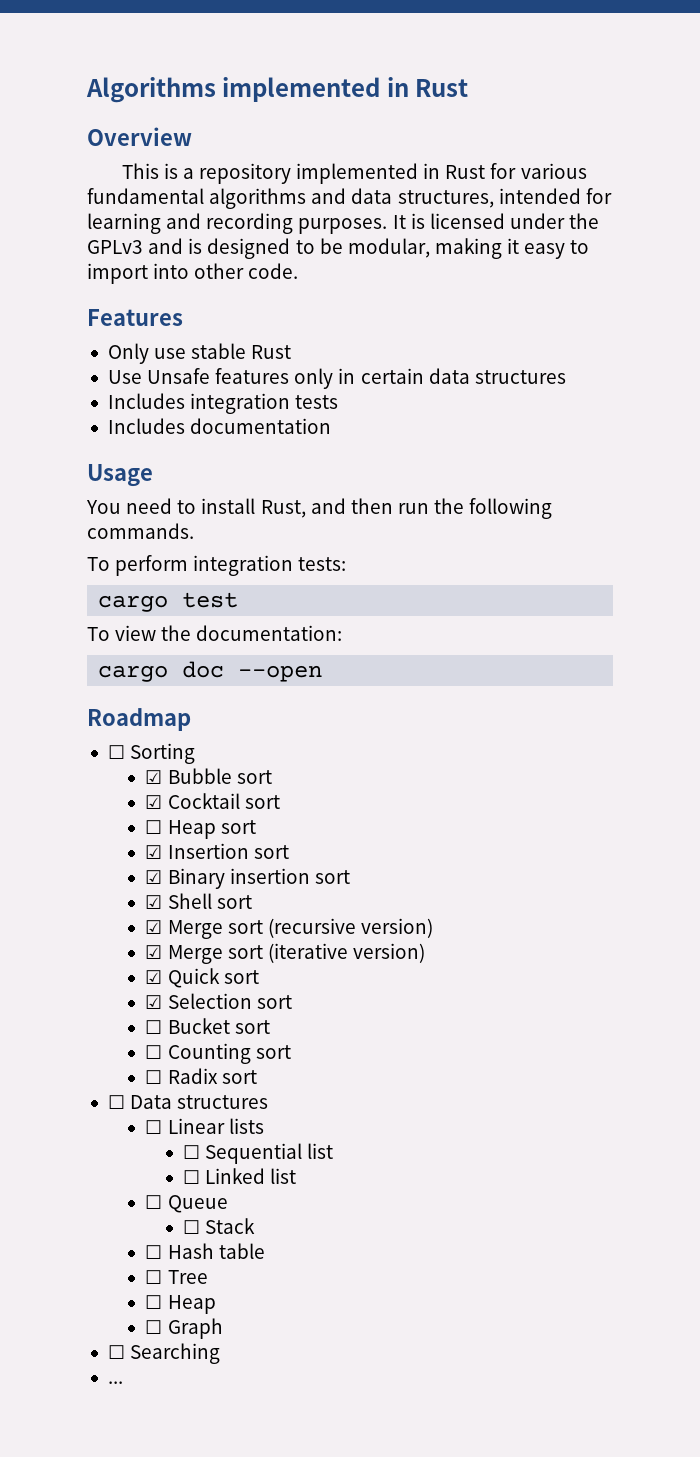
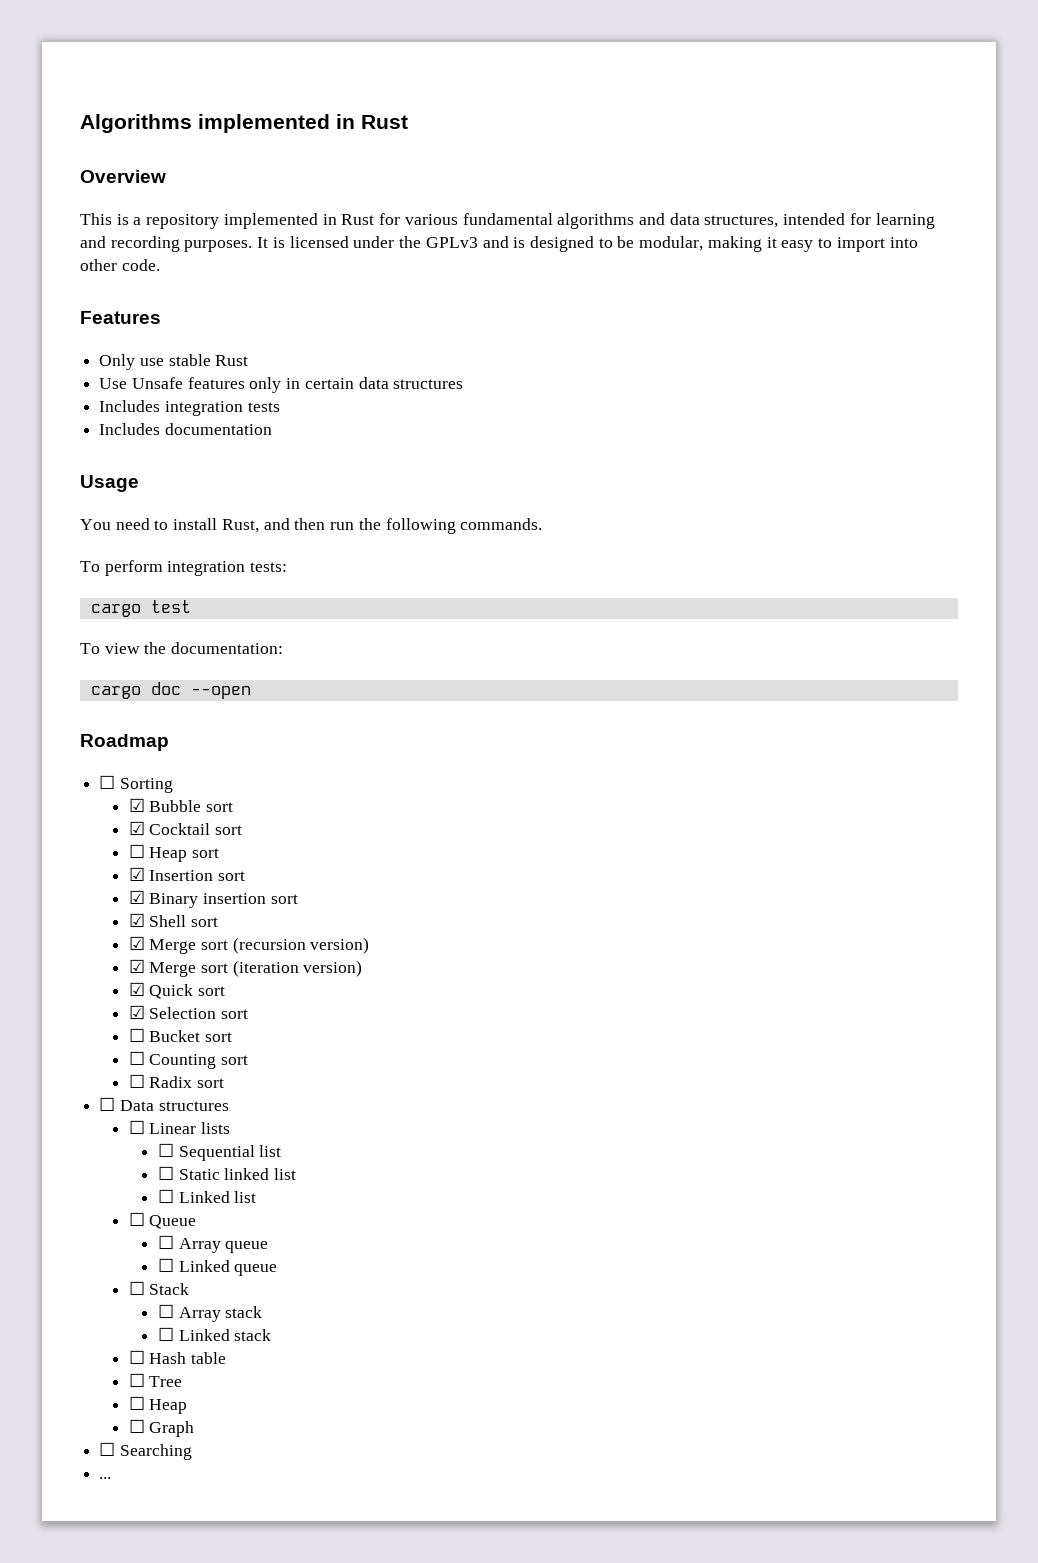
[267,918,356,938] (recursive -> [232,937,306,954] (recursion
[267,943,348,963] (iterative -> [232,960,299,977] (iteration
(334, 1151) none -> [157,1166,297,1180] // ☐ Static linked list
[204,1218,255,1234] Stack -> [178,1238,269,1253] [157,1258,278,1276] [128,1281,190,1295] [157,1304,263,1322] [157,1327,272,1341] Array queue // ☐ Linked queue // ☐ Stack // ☐ Array stack // ☐ Linked stack

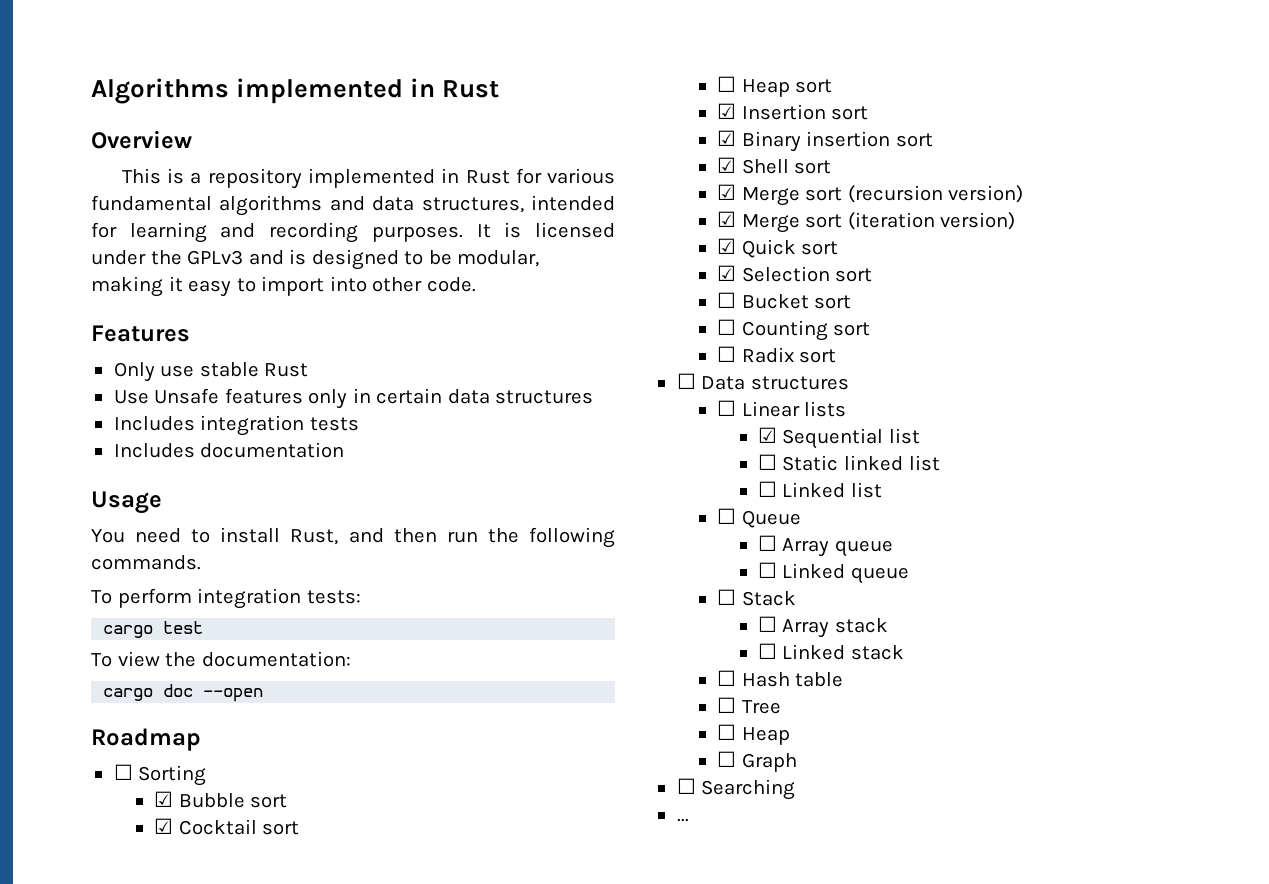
[157,1143,174,1157] ☐ -> [757,427,777,443] ☑

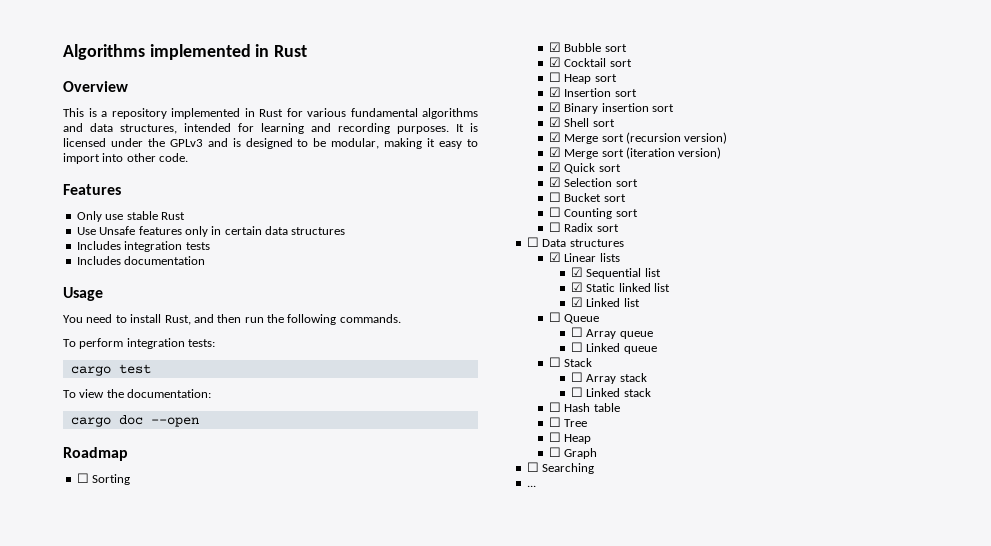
[717,400,737,416] ☐ -> [548,252,561,262] ☑
[757,454,777,470] ☐ -> [571,282,584,292] ☑
[757,481,777,497] ☐ -> [571,297,584,307] ☑

